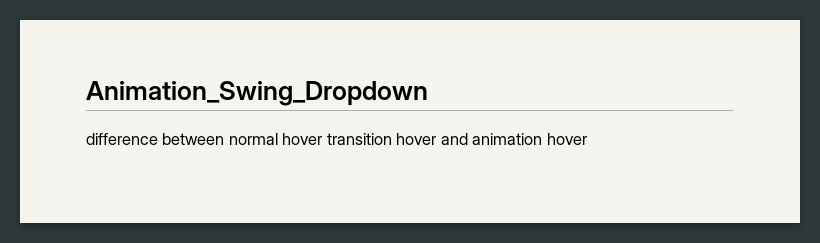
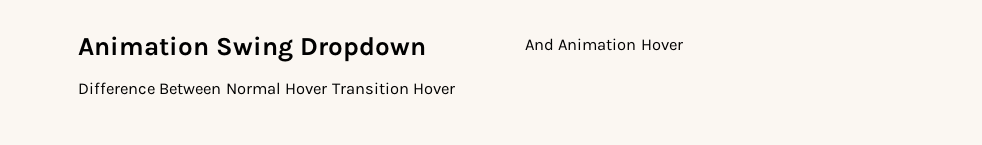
[86,81,428,106] [86,133,587,145] Animation_Swing_Dropdown // difference between normal hover transition hover and animation hover -> [78,36,427,62] [78,82,456,95] [525,38,683,51] Animation Swing Dropdown // Difference Between Normal Hover Transition Hover And Animation Hover

